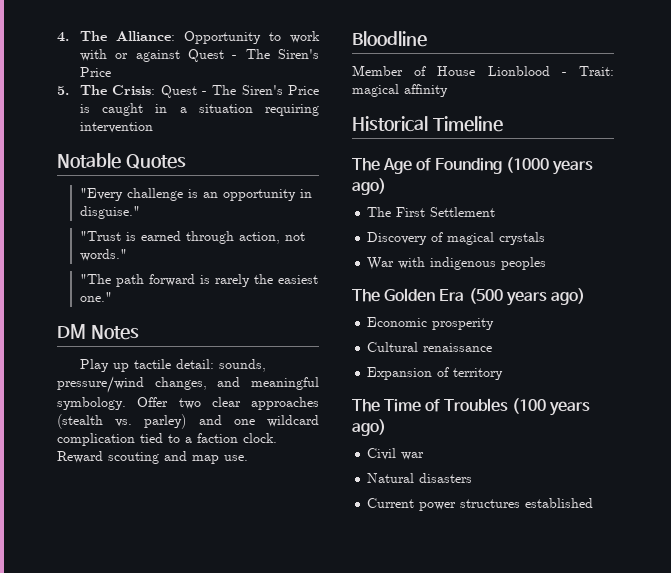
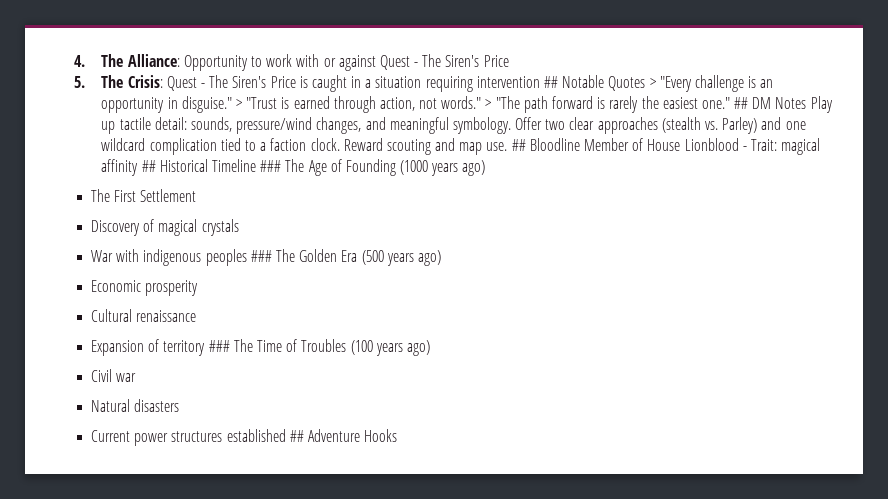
(153, 127) // -> [543,76,558,88] ##
(186, 161) // -> [649,78,656,88] >
(140, 212) // -> [235,99,242,109] >
(127, 255) // -> [485,99,492,109] >
(112, 297) // -> [734,97,749,109] ##
(139, 332) // -> (807, 103) none
[144,414,187,429] parley) -> [722,117,758,134] Parley)
(248, 458) // -> [511,139,526,151] ##
(427, 39) // -> (580, 144) none
(448, 90) // -> [141,160,156,172] ##
(503, 124) // -> [260,160,282,172] ###
(547, 263) // -> [250,250,272,262] ###
(504, 374) // -> [208,340,230,352] ###
(594, 503) none -> [289,429,398,442] ## Adventure Hooks

